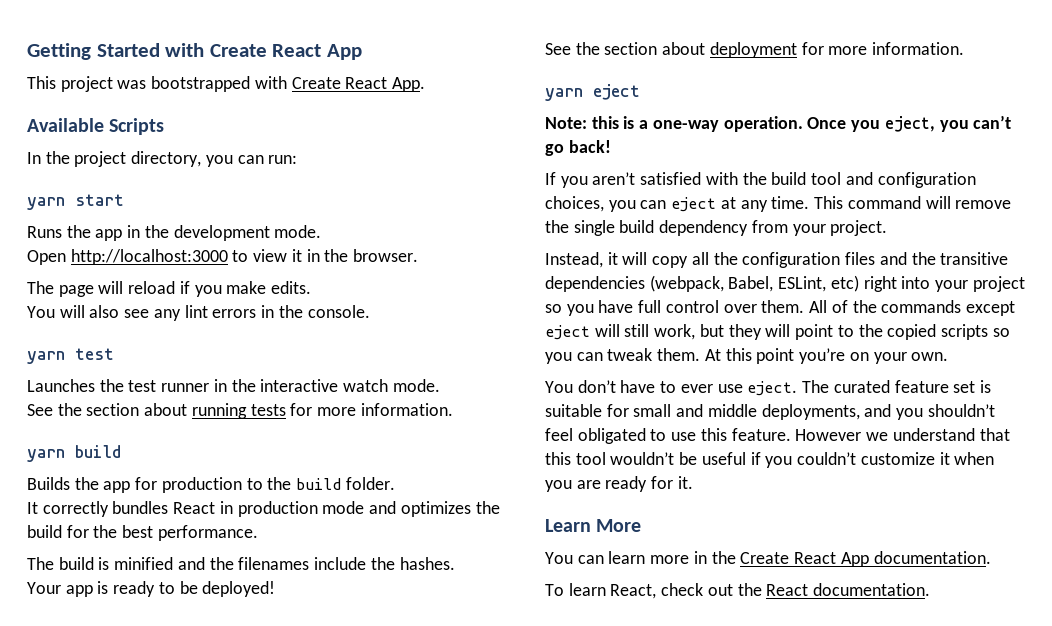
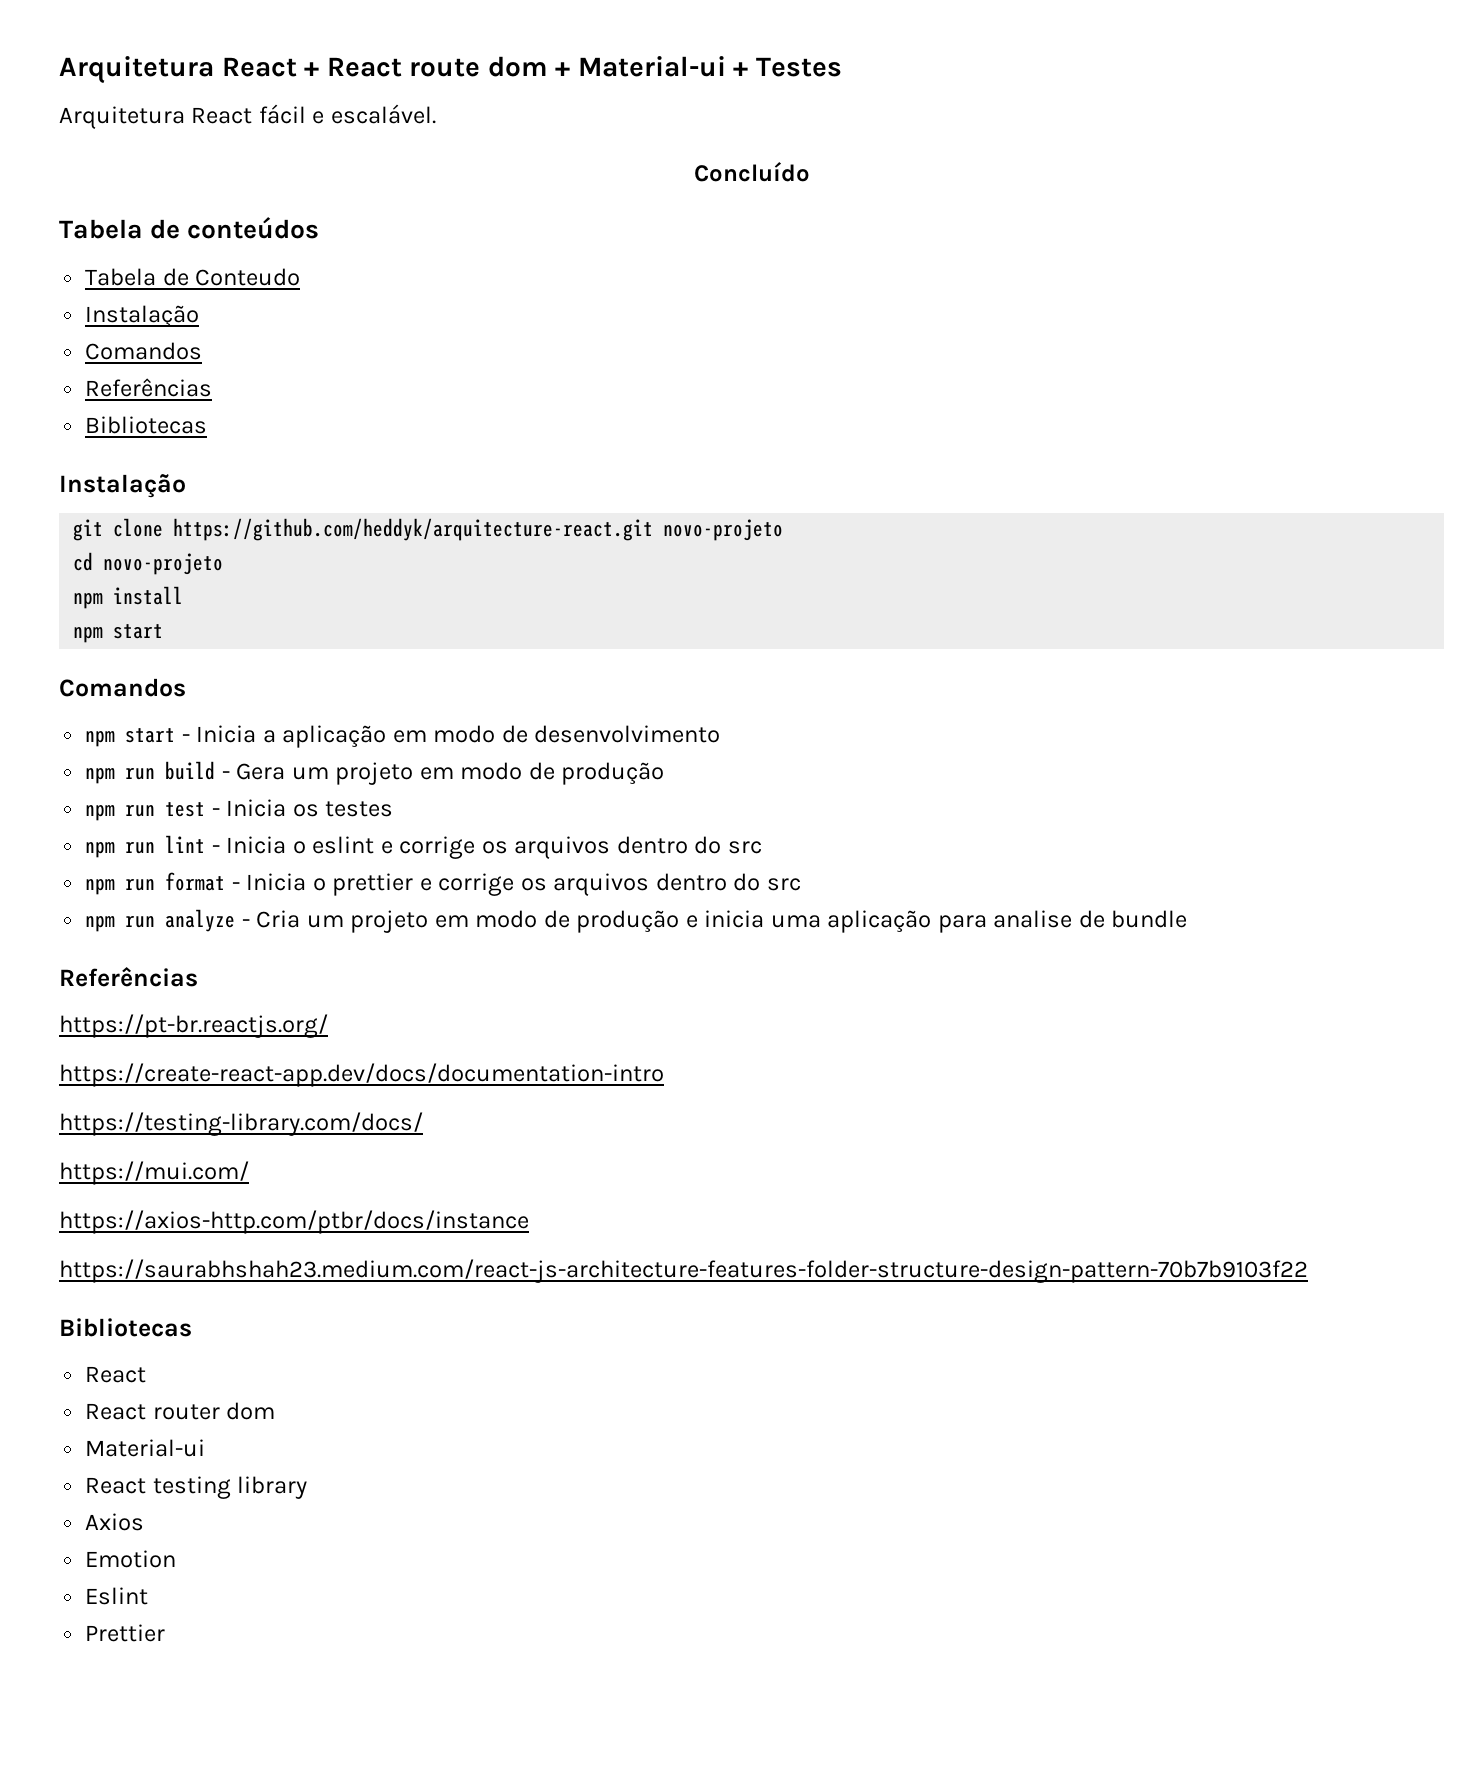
[27,43,362,60] [27,76,426,92] [27,118,165,135] [27,151,298,167] [27,194,124,210] [27,225,322,241] [27,249,419,265] [27,281,312,297] [27,305,370,321] [27,348,114,364] [27,379,440,392] [27,403,453,419] [27,445,121,462] [27,477,395,493] [27,501,500,517] [27,525,258,541] [27,557,455,570] [27,581,276,597] [545,42,965,58] [545,84,640,101] [545,115,1012,132] [545,140,611,156] [545,172,976,188] [545,196,1012,212] [545,220,888,236] [545,252,1009,268] [545,275,1025,292] [545,300,1015,316] [545,324,1010,340] [545,348,949,364] [545,380,991,396] [545,404,995,420] [545,428,1010,444] [545,452,995,468] [545,476,693,492] [545,519,642,532] [545,551,991,567] [545,583,931,599] Getting Started with Create React App // This project was bootstrapped with Create React App. // Available Scripts // In the project directory, you can run: // yarn start // Runs the app in the development mode. // Open http://localhost:3000 to view it in the browser. // The page will reload if you make edits. // You will also see any lint errors in the console. // yarn test // Launches the test runner in the interactive watch mode. // See the section about running tests for more information. // yarn build // Builds the app for production to the build folder. // It correctly bundles React in production mode and optimizes the build for the best performance. // The build is minified and the filenames include the hashes. // Your app is ready to be deployed! // See the section about deployment for more information. // yarn eject // Note: this is a one-way operation. Once you eject, you can’t go back! // If you aren’t satisfied with the build tool and configuration choices, you can eject at any time. This command will remove the single build dependency from your project. // Instead, it will copy all the configuration files and the transitive dependencies (webpack, Babel, ESLint, etc) right into your project so you have full control over them. All of the commands except eject will still work, but they will point to the copied scripts so you can tweak them. At this point you’re on your own. // You don’t have to ever use eject. The curated feature set is suitable for small and middle deployments, and you shouldn’t feel obligated to use this feature. However we understand that this tool wouldn’t be useful if you couldn’t customize it when you are ready for it. // Learn More // You can learn more in the Create React App documentation. // To learn React, check out the React documentation. -> [59,56,843,84] [59,104,436,129] [693,162,810,182] [59,217,320,239] [85,268,301,286] [85,305,200,328] [85,342,203,360] [85,378,213,397] [85,416,208,434] [59,474,186,498] [73,518,784,541] [73,552,224,575] [73,586,184,609] [73,624,164,643] [59,678,186,697] [85,725,721,748] [85,761,665,785] [85,799,394,821] [85,835,762,859] [85,872,801,896] [85,909,1188,933] [59,967,198,987] [59,1014,328,1038] [59,1063,664,1087] [59,1112,423,1136] [59,1161,249,1185] [59,1210,529,1234] [59,1259,1308,1283] [59,1318,192,1337] [85,1366,147,1383] [85,1402,276,1420] [85,1439,206,1457] [85,1476,308,1499] [85,1513,145,1531] [85,1550,177,1568] [85,1587,149,1605] [85,1624,166,1642] Arquitetura React + React route dom + Material-ui + Testes // Arquitetura React fácil e escalável. // Concluído // Tabela de conteúdos // Tabela de Conteudo // Instalação // Comandos // Referências // Bibliotecas // Instalação // git clone https://github.com/heddyk/arquitecture-react.git novo-projeto // cd novo-projeto // npm install // npm start // Comandos // npm start - Inicia a aplicação em modo de desenvolvimento // npm run build - Gera um projeto em modo de produção // npm run test - Inicia os testes // npm run lint - Inicia o eslint e corrige os arquivos dentro do src // npm run format - Inicia o prettier e corrige os arquivos dentro do src // npm run analyze - Cria um projeto em modo de produção e inicia uma aplicação para analise de bundle // Referências // https://pt-br.reactjs.org/ // https://create-react-app.dev/docs/documentation-intro // https://testing-library.com/docs/ // https://mui.com/ // https://axios-http.com/ptbr/docs/instance // https://saurabhshah23.medium.com/react-js-architecture-features-folder-structure-design-pattern-70b7b9103f22 // Bibliotecas // React // React router dom // Material-ui // React testing library // Axios // Emotion // Eslint // Prettier

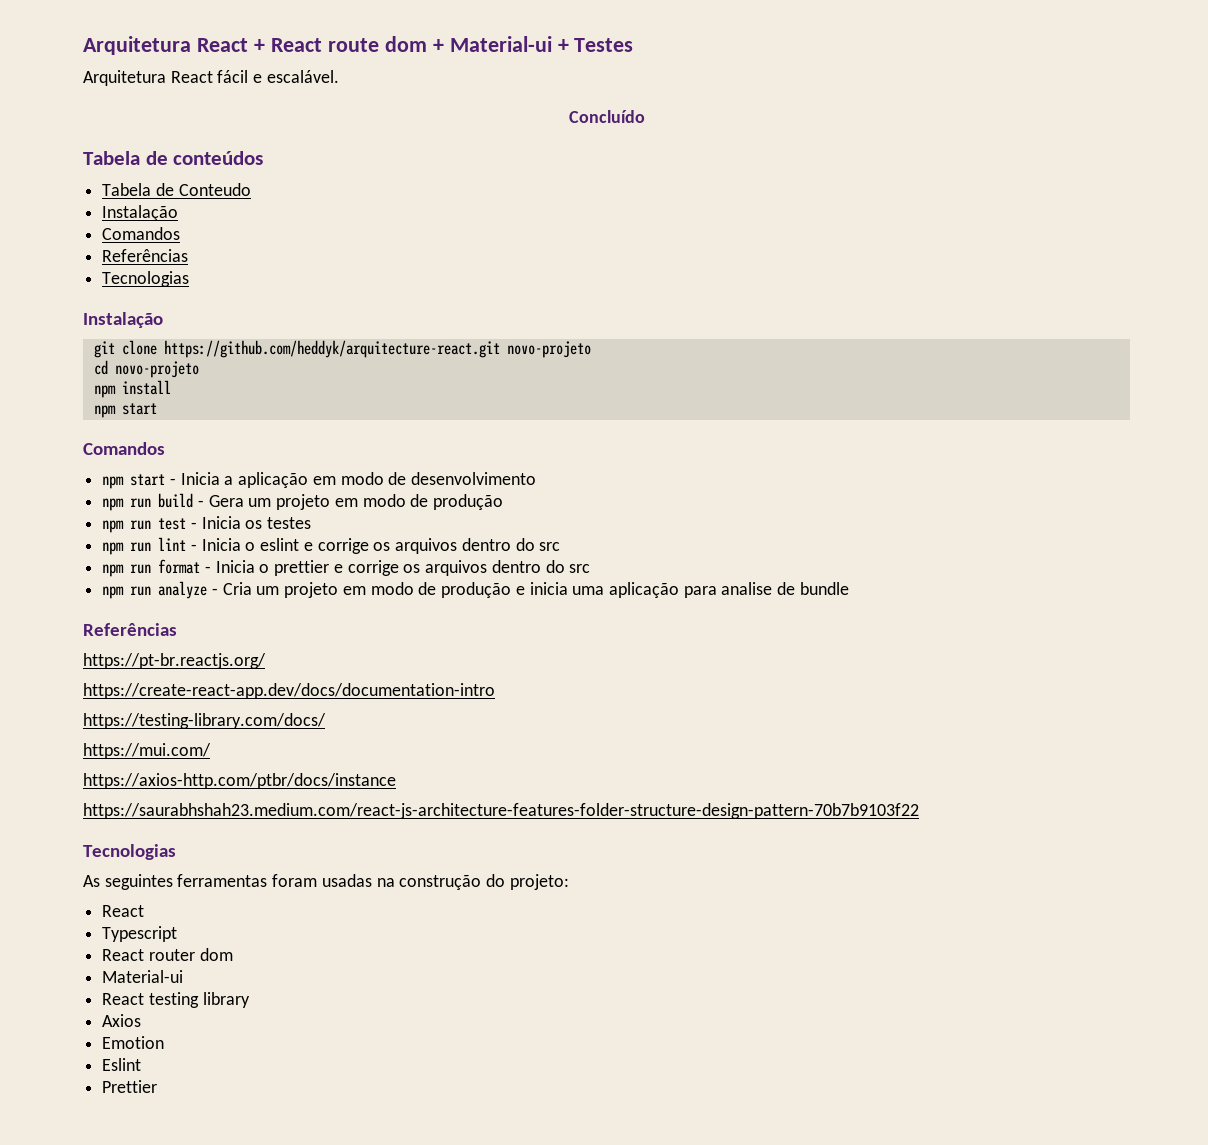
[85,416,208,434] Bibliotecas -> [102,271,190,287] Tecnologias
[59,1318,192,1337] [85,1366,147,1383] Bibliotecas // React -> [83,844,176,860] [83,874,569,890] [102,905,145,917] [102,926,178,942] Tecnologias // As seguintes ferramentas foram usadas na construção do projeto: // React // Typescript

